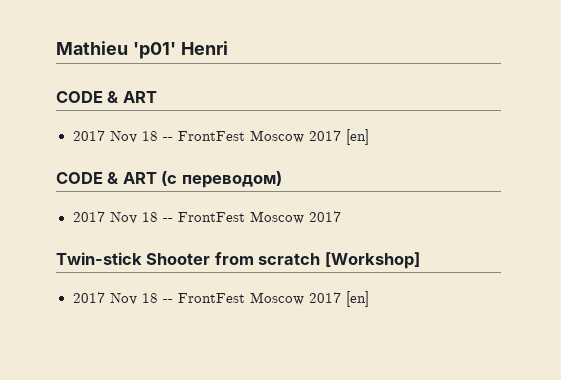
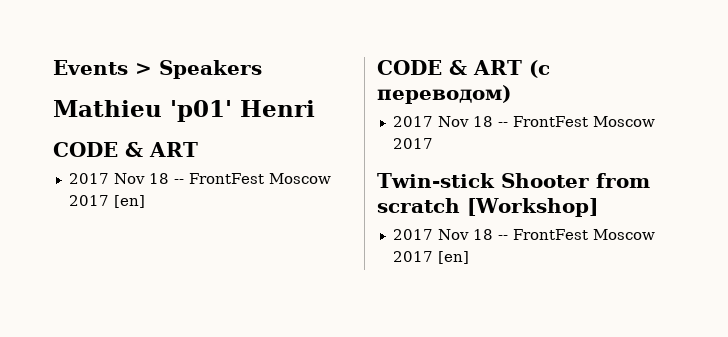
(56, 48) none -> [53,60,262,79] Events > Speakers //

